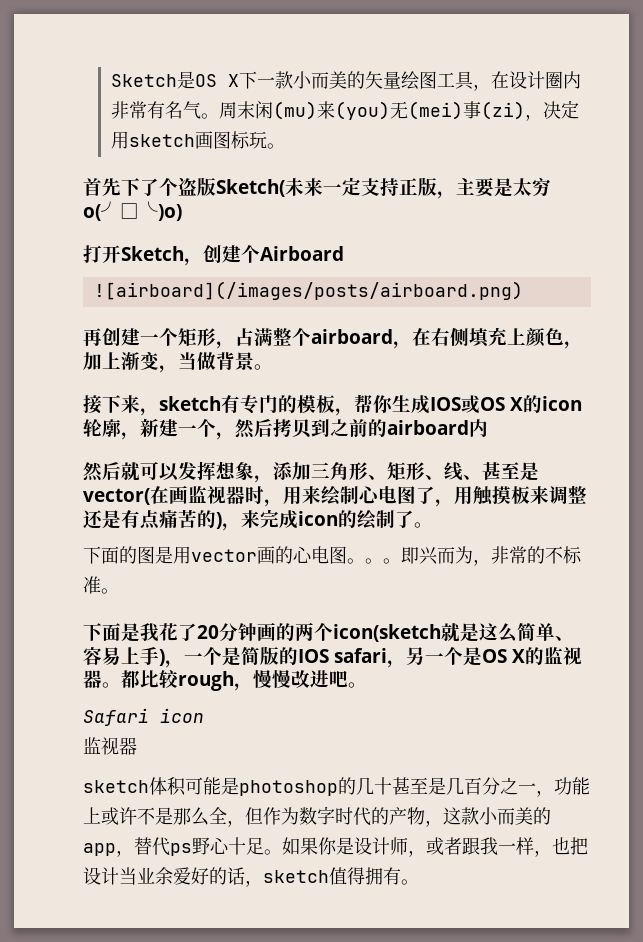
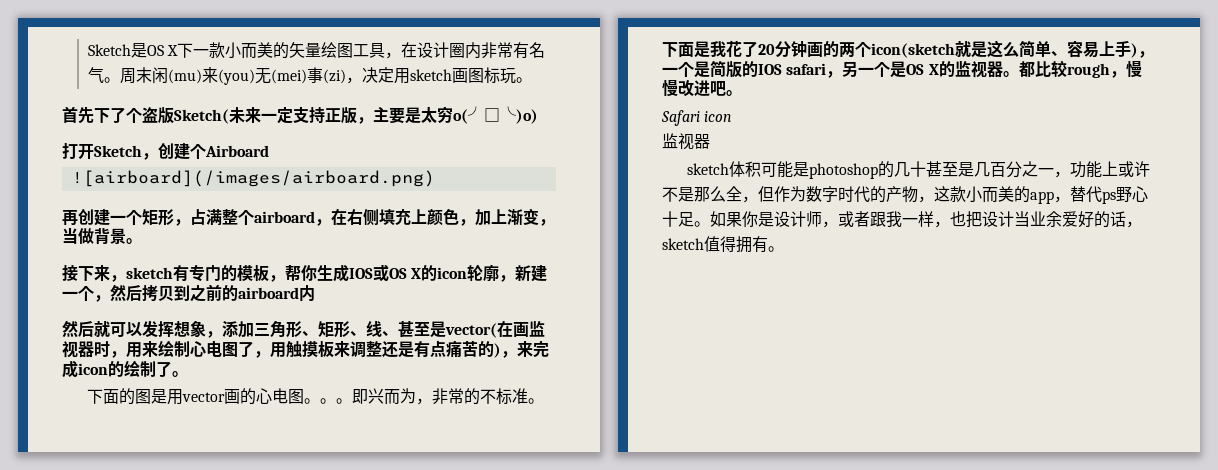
[93,281,523,300] ![airboard](/images/posts/airboard.png) -> [71,170,435,187] ![airboard](/images/airboard.png)

